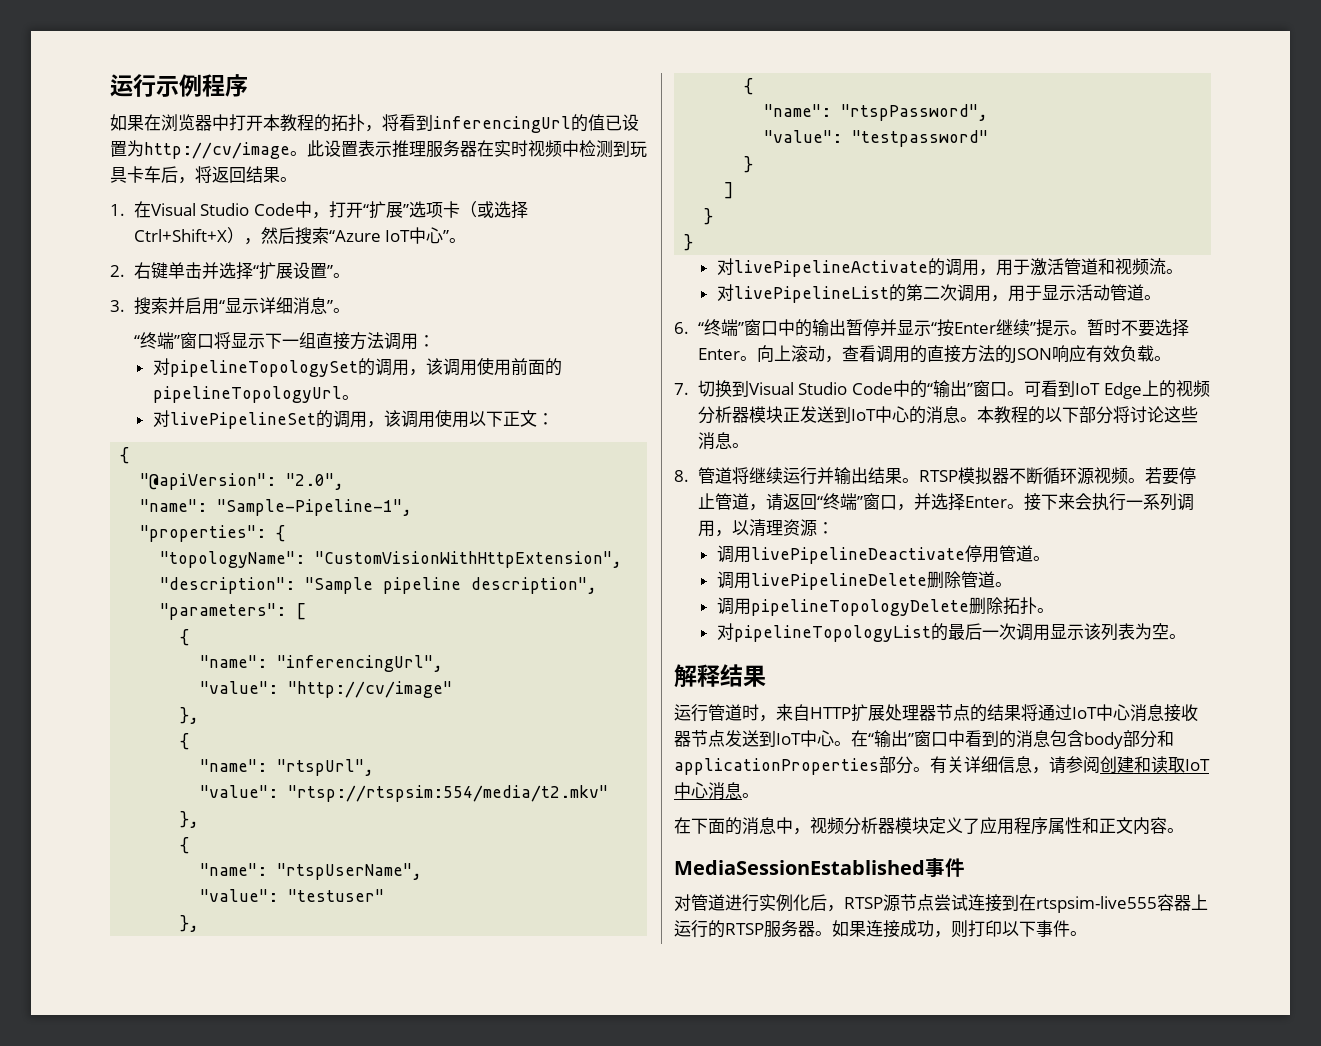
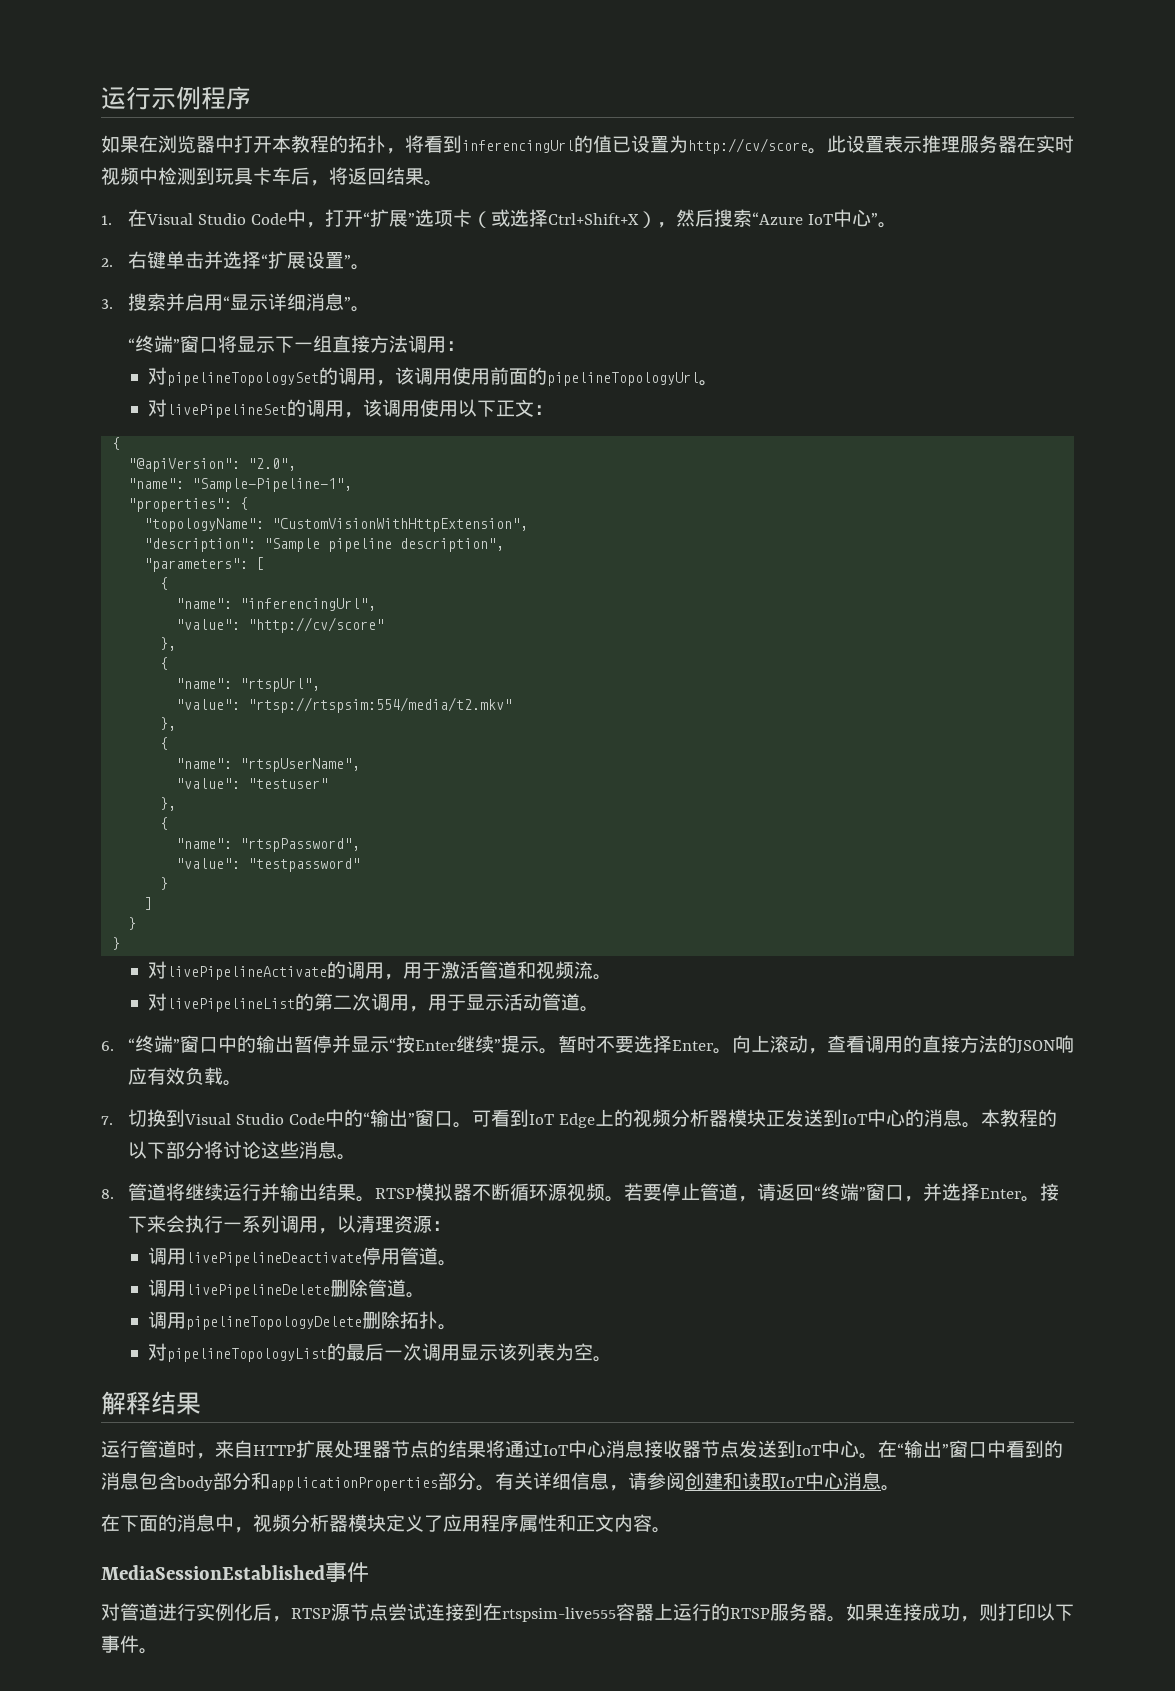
[144,142,290,159] http://cv/image -> [688,138,808,154] http://cv/score
[288,681,453,698] "http://cv/image" -> [248,617,385,633] "http://cv/score"

